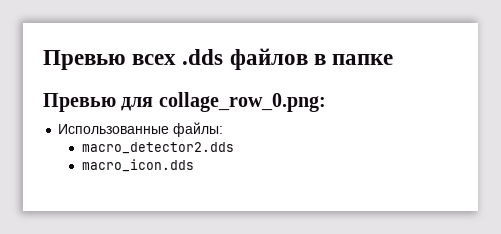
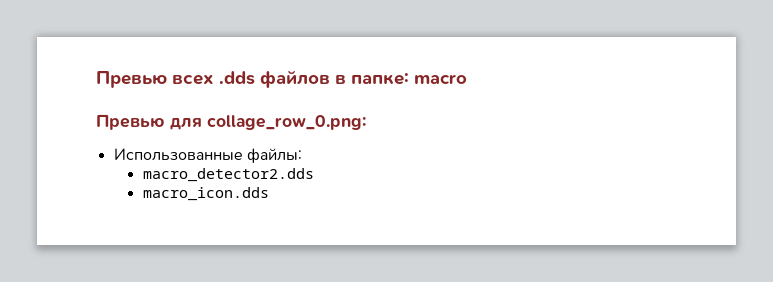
[332,54,394,65] папке -> [351,73,467,85] папке: macro

